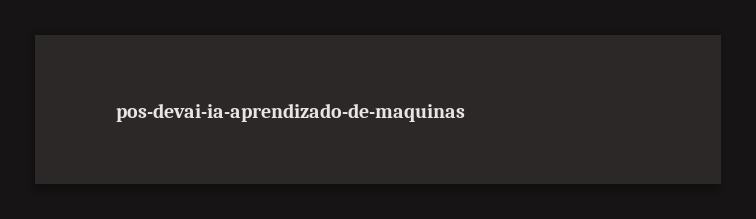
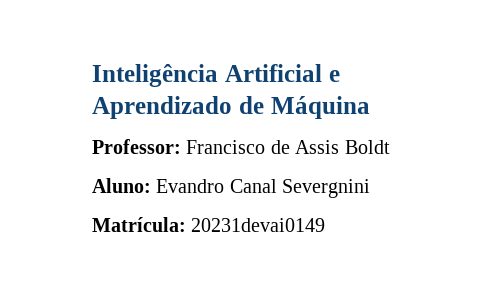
[116,103,465,122] pos-devai-ia-aprendizado-de-maquinas -> [92,64,340,87] [92,96,370,119] [92,139,390,154] [92,178,371,198] [92,217,326,232] Inteligência Artificial e Aprendizado de Máquina // Professor: Francisco de Assis Boldt // Aluno: Evandro Canal Severgnini // Matrícula: 20231devai0149

